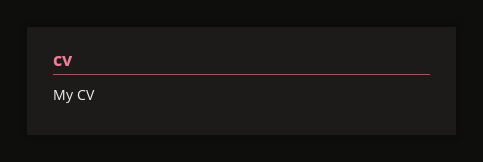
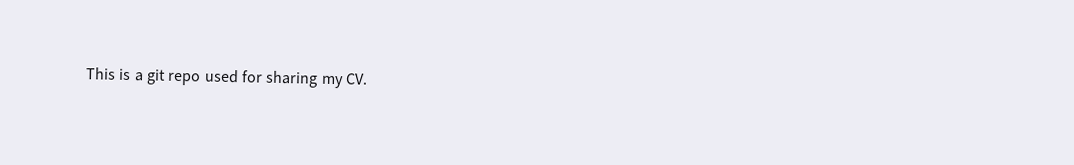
[53,56,73,66] [53,90,95,103] cv // My CV -> [85,67,368,89] This is a git repo used for sharing my CV.

